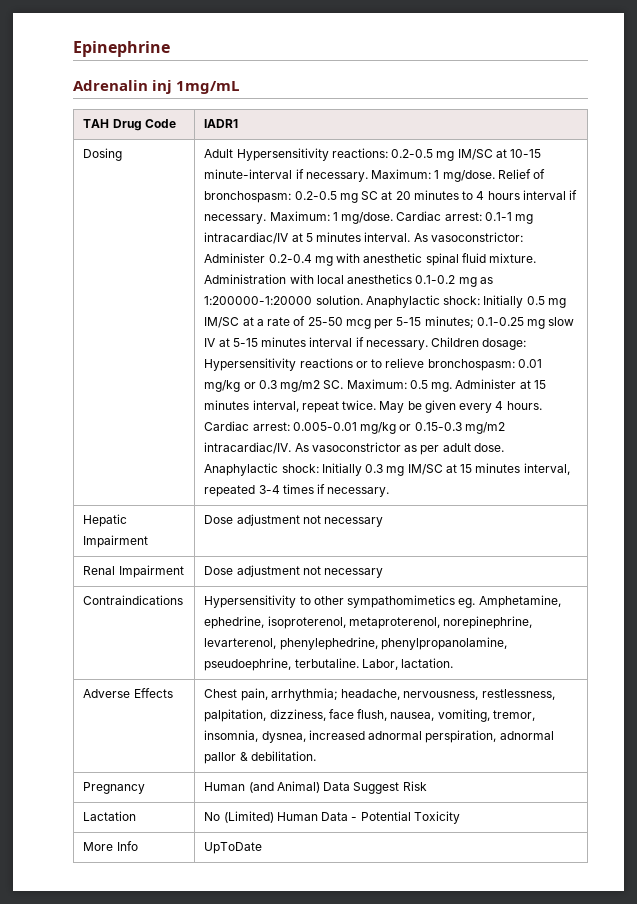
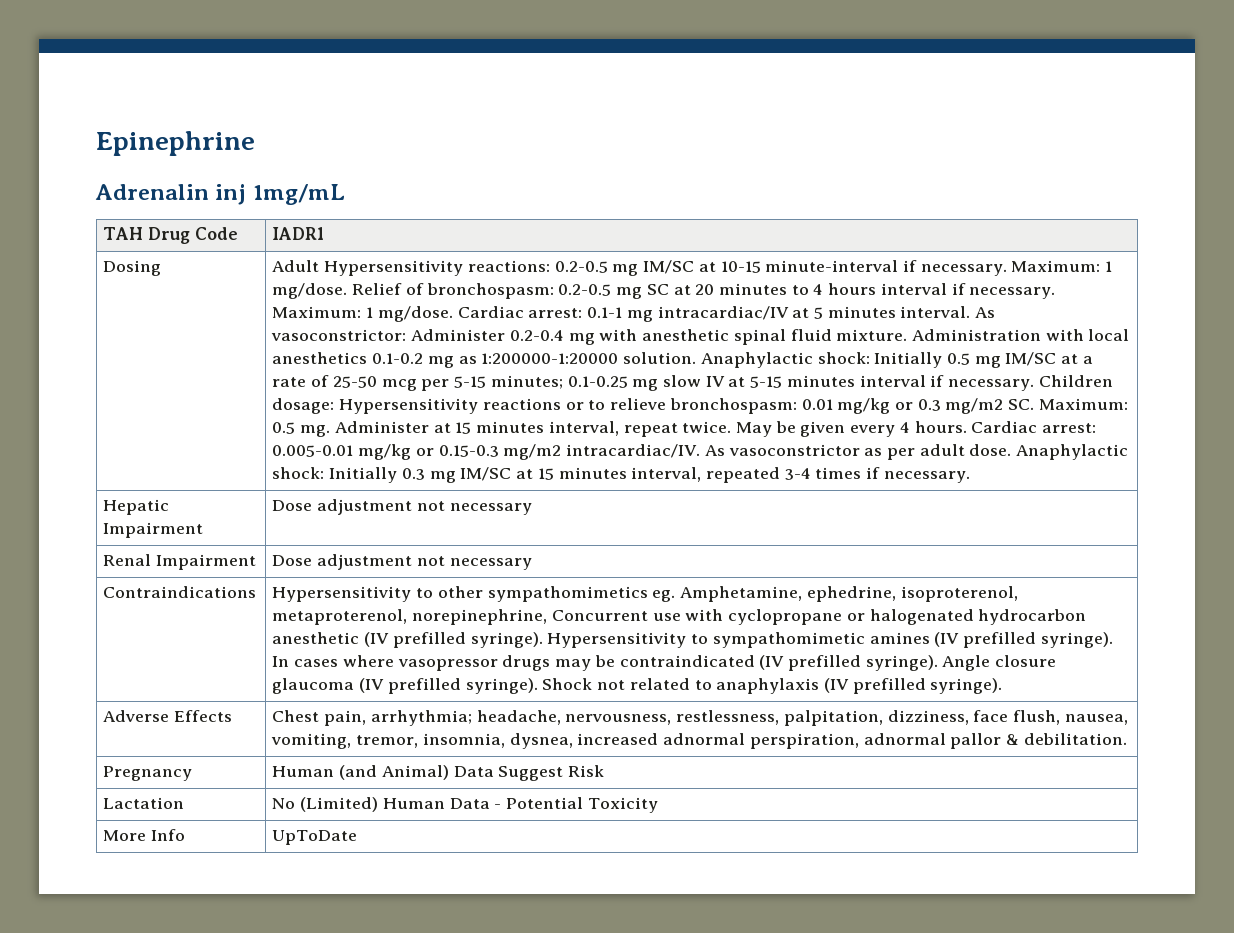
[204,637,507,650] [204,658,454,671] levarterenol, phenylephedrine, phenylpropanolamine, pseudoephrine, terbutaline. Labor, lactation. -> [551,609,1087,625] [272,632,1113,648] [272,655,1057,671] [272,678,1003,694] Concurrent use with cyclopropane or halogenated hydrocarbon anesthetic (IV prefilled syringe). Hypersensitivity to sympathomimetic amines (IV prefilled syringe). In cases where vasopressor drugs may be contraindicated (IV prefilled syringe). Angle closure glaucoma (IV prefilled syringe). Shock not related to anaphylaxis (IV prefilled syringe).

